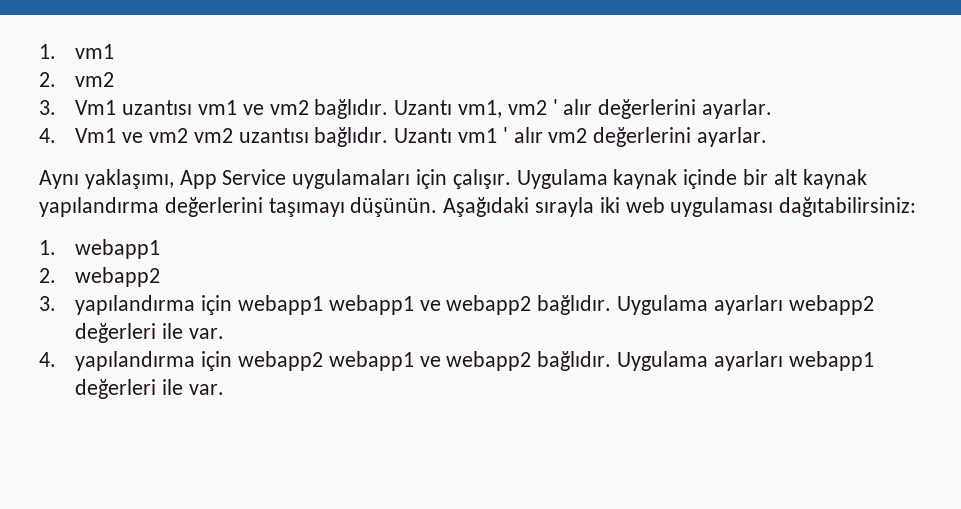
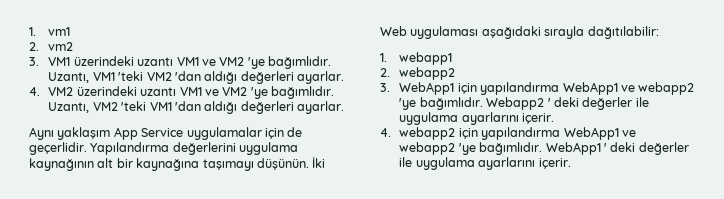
[75,99,772,119] [39,127,692,147] Vm1 uzantısı vm1 ve vm2 bağlıdır. Uzantı vm1, vm2 ' alır değerlerini ayarlar. // 4. Vm1 ve vm2 vm2 uzantısı bağlıdır. Uzantı vm1 ' alır vm2 değerlerini -> [48,56,331,69] [48,71,344,84] [29,86,334,99] [48,101,294,114] VM1 üzerindeki uzantı VM1 ve VM2 'ye bağımlıdır. Uzantı, VM1 'teki VM2 'dan aldığı değerleri ayarlar. // 4. VM2 üzerindeki uzantı VM1 ve VM2 'ye bağımlıdır. Uzantı, VM2 'teki VM1 'dan aldığı değerleri
[84,169,174,189] yaklaşımı, -> [57,127,111,140] yaklaşım
[292,169,867,189] [39,197,917,217] uygulamaları için çalışır. Uygulama kaynak içinde bir alt kaynak yapılandırma değerlerini taşımayı düşünün. Aşağıdaki sırayla iki web uygulaması dağıtabilirsiniz: -> [186,127,303,140] [29,142,299,155] [29,157,326,171] [380,26,659,39] uygulamalar için de geçerlidir. Yapılandırma değerlerini uygulama kaynağının alt bir kaynağına taşımayı düşünün. İki Web uygulaması aşağıdaki sırayla dağıtılabilir:
[75,295,874,315] [75,323,224,343] [39,351,874,371] [75,379,224,399] yapılandırma için webapp1 webapp1 ve webapp2 bağlıdır. Uygulama ayarları webapp2 değerleri ile var. // 4. yapılandırma için webapp2 webapp1 ve webapp2 bağlıdır. Uygulama ayarları webapp1 değerleri ile var. -> [399,82,695,95] [399,97,649,110] [399,112,555,125] [380,127,636,140] [399,142,689,155] [399,157,571,170] WebApp1 için yapılandırma WebApp1 ve webapp2 'ye bağımlıdır. Webapp2 ' deki değerler ile uygulama ayarlarını içerir. // 4. webapp2 için yapılandırma WebApp1 ve webapp2 'ye bağımlıdır. WebApp1 ' deki değerler ile uygulama ayarlarını içerir.

